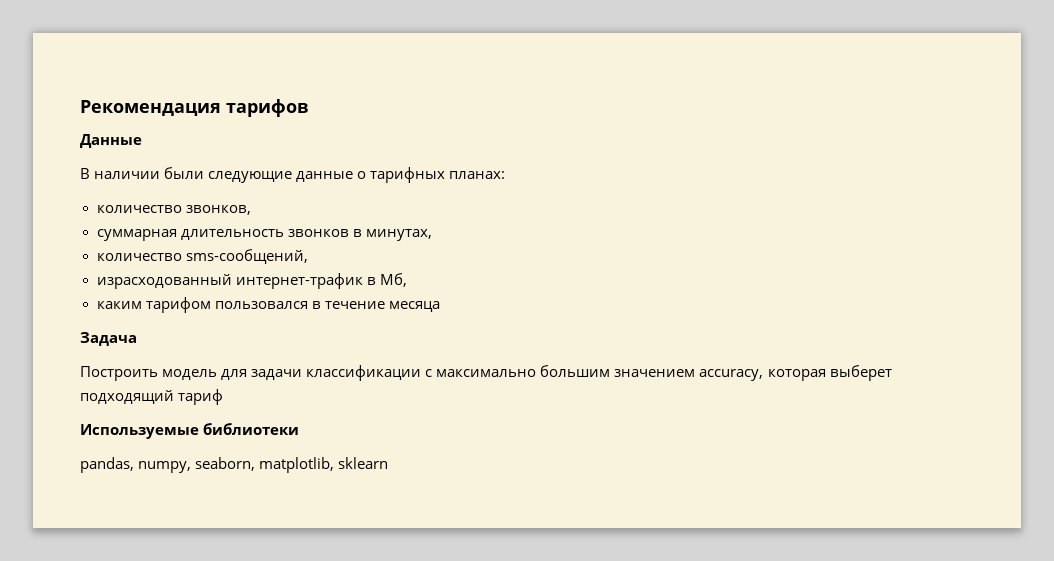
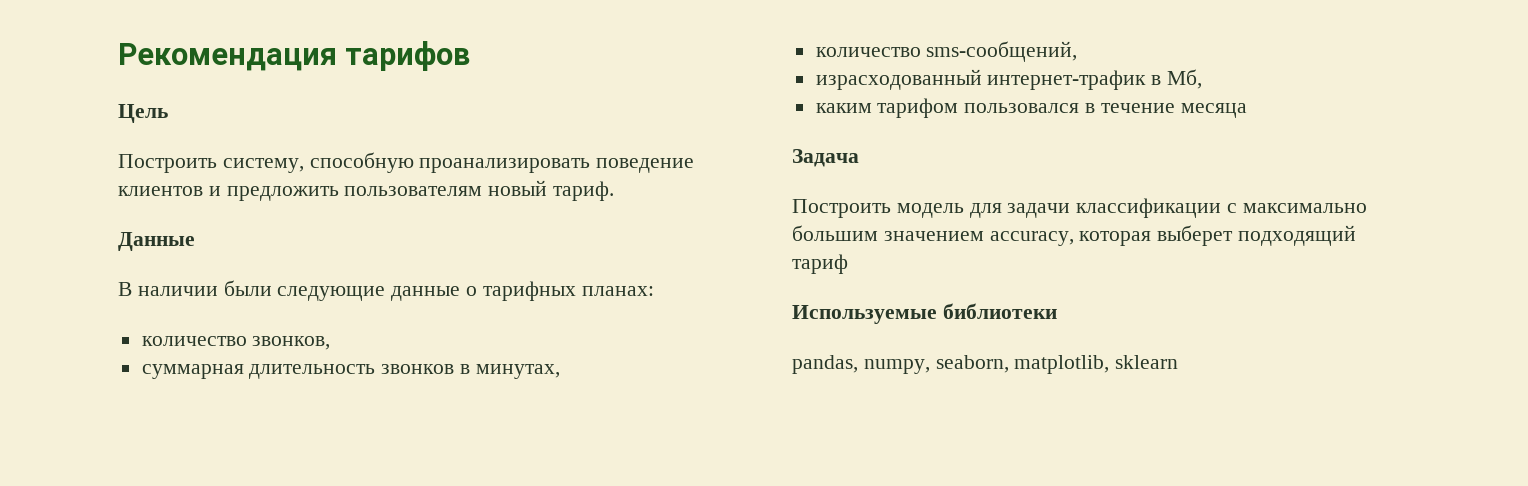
(309, 108) none -> [118,104,168,123] [118,152,695,173] [118,180,615,201] // Цель // Построить систему, способную проанализировать поведение клиентов и предложить пользователям новый тариф.

